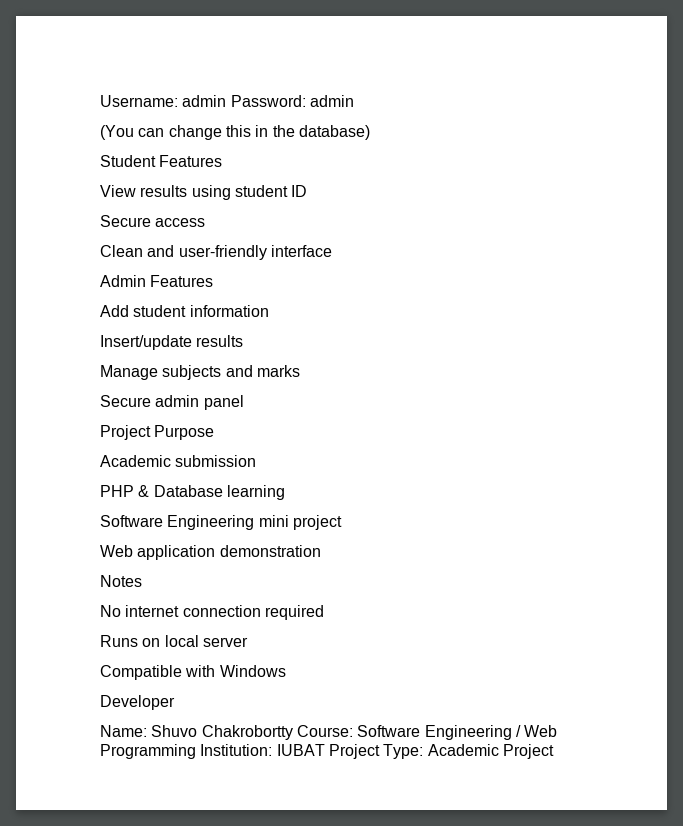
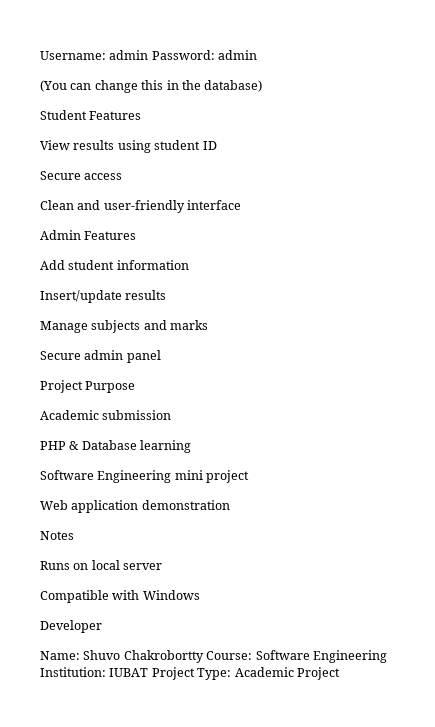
[100,605,324,620] // No internet connection required -> (74, 535) none
[515,725,558,737] [100,744,196,759] / Web Programming -> (387, 656) none

